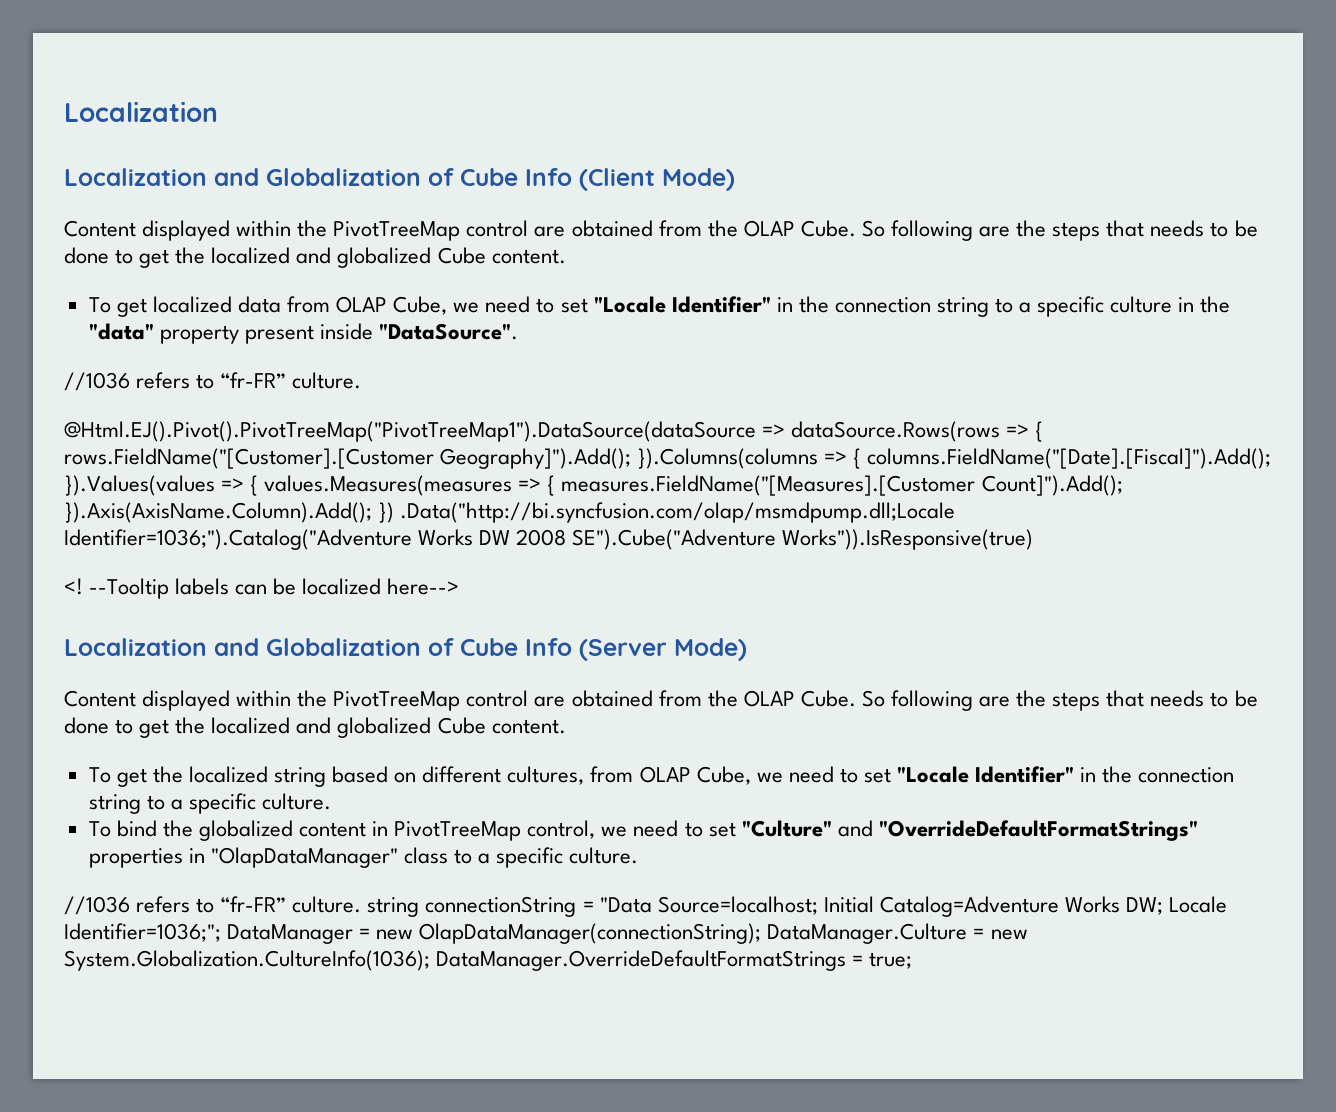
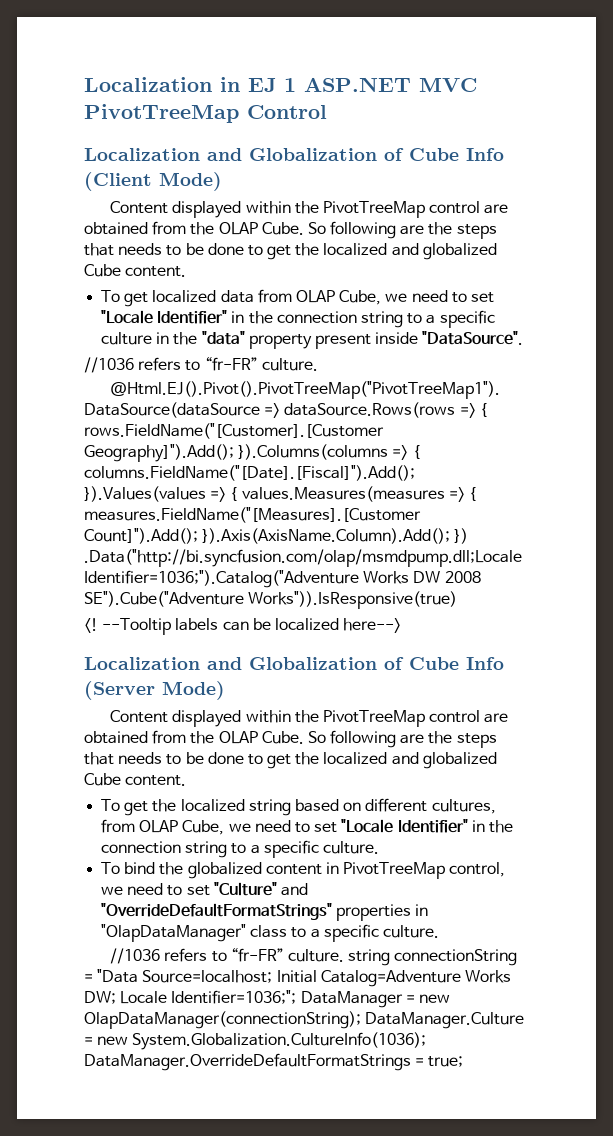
[64,101,218,122] Localization -> [84,77,477,92] [84,104,327,123] Localization in EJ 1 ASP.NET MVC PivotTreeMap Control

